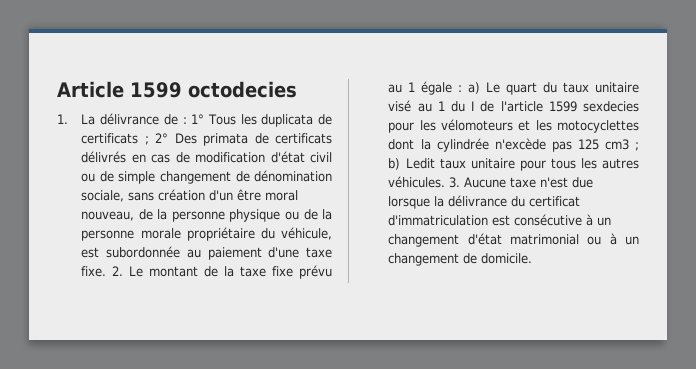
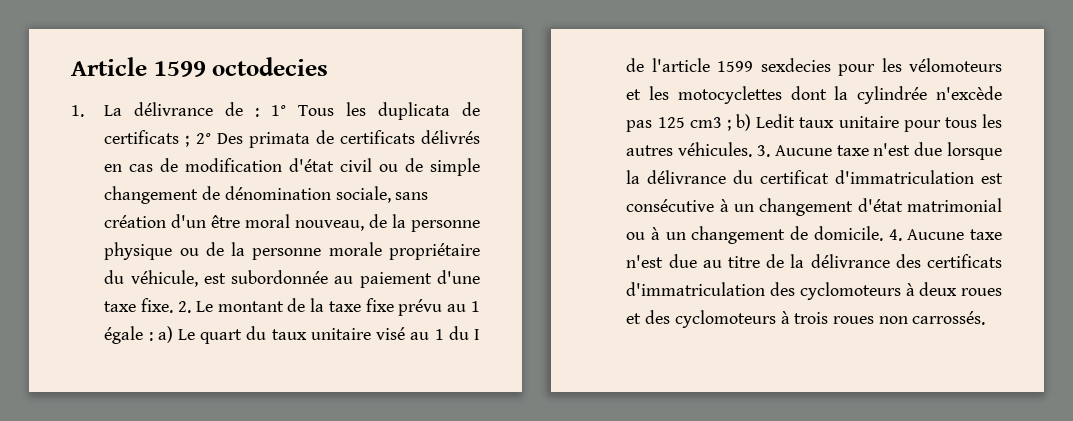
(533, 258) none -> [888,229,1002,241] [626,254,1002,268] [626,282,1002,300] [626,310,986,328] 4. Aucune taxe n'est due au titre de la délivrance des certificats d'immatriculation des cyclomoteurs à deux roues et des cyclomoteurs à trois roues non carrossés.

